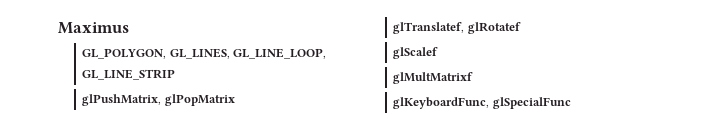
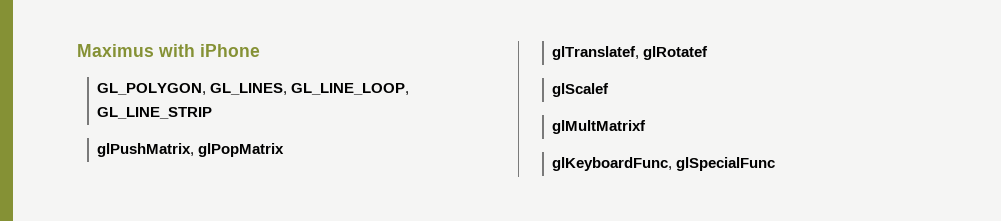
(129, 28) none -> [158,44,260,57] with iPhone

